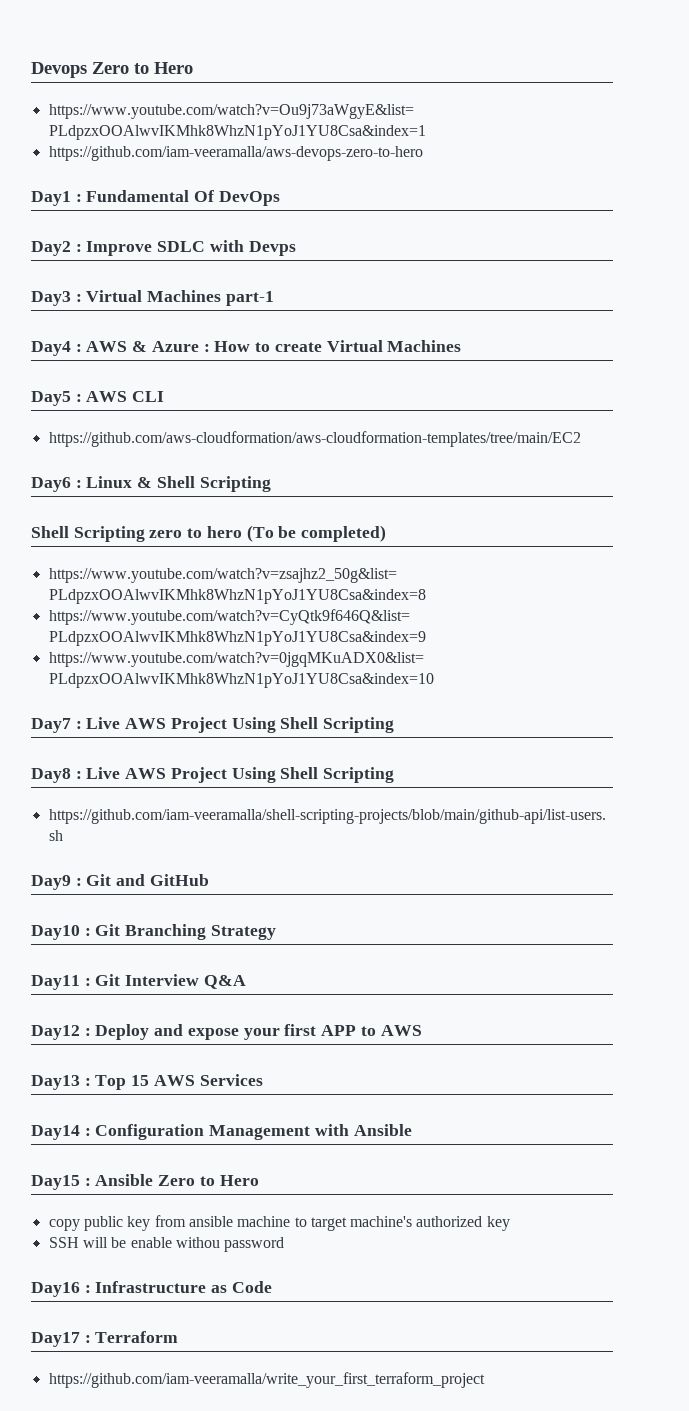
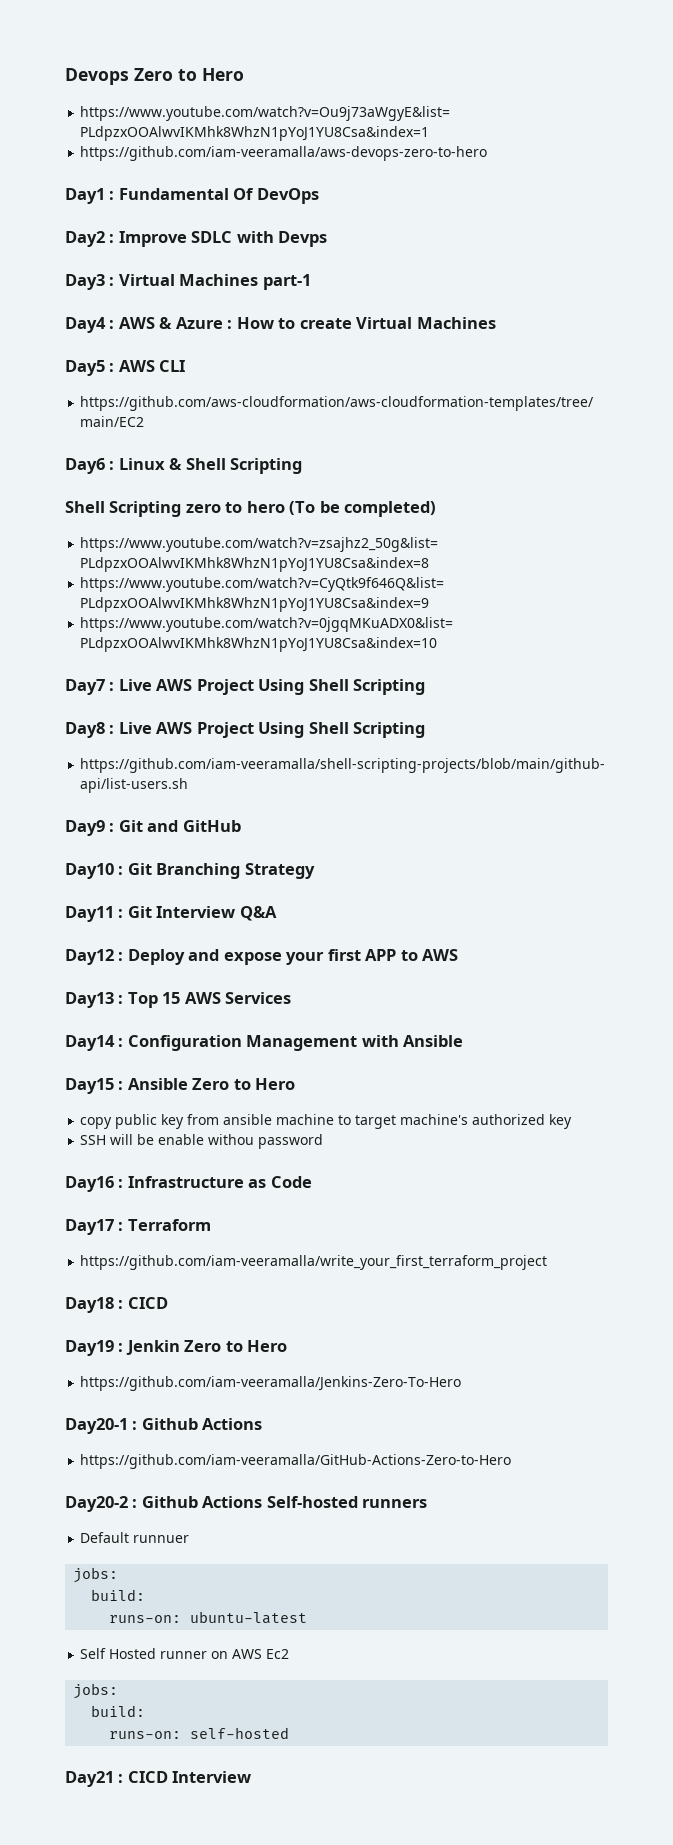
(485, 1380) none -> [65,1297,168,1313] [65,1340,288,1356] [80,1376,462,1391] [65,1418,263,1434] [80,1454,512,1469] [65,1496,428,1512] [80,1532,190,1543] [73,1567,119,1583] [91,1589,146,1601] [109,1611,308,1624] [80,1648,290,1659] [73,1683,119,1699] [91,1705,146,1717] [109,1727,290,1739] [65,1771,252,1787] // Day18 : CICD // Day19 : Jenkin Zero to Hero // https://github.com/iam-veeramalla/Jenkins-Zero-To-Hero // Day20-1 : Github Actions // https://github.com/iam-veeramalla/GitHub-Actions-Zero-to-Hero // Day20-2 : Github Actions Self-hosted runners // Default runnuer // jobs: // build: // runs-on: ubuntu-latest // Self Hosted runner on AWS Ec2 // jobs: // build: // runs-on: self-hosted // Day21 : CICD Interview

